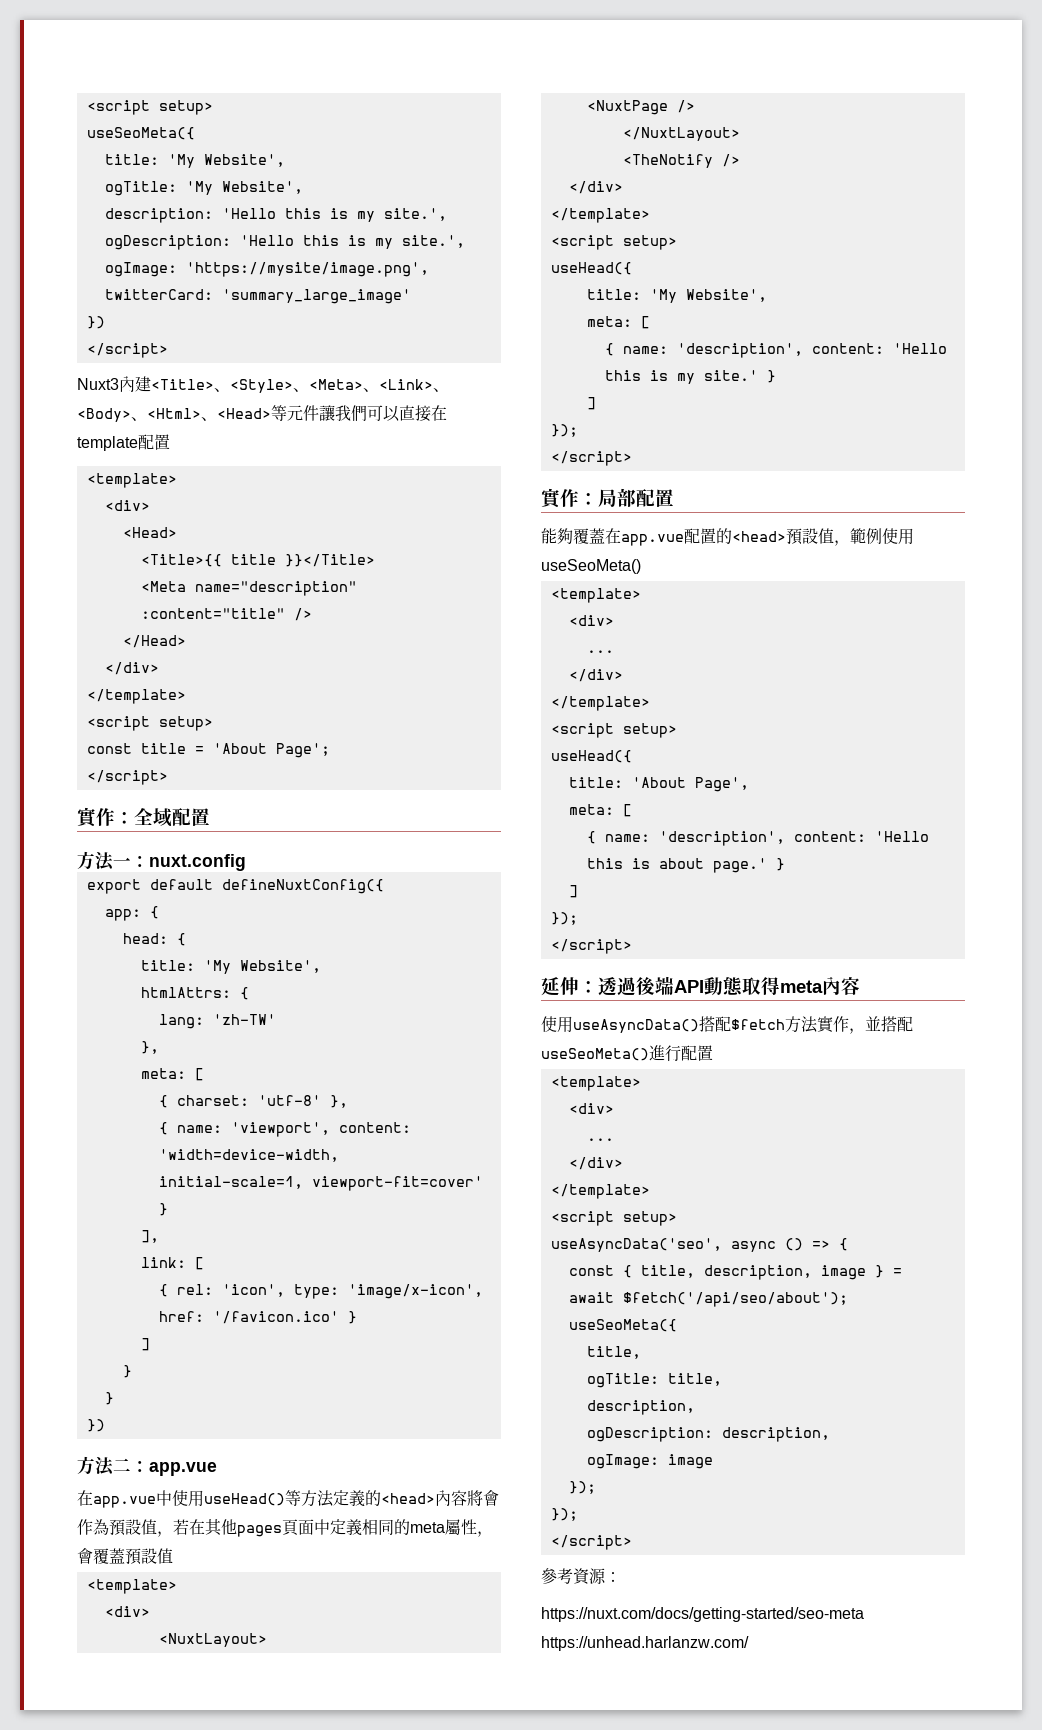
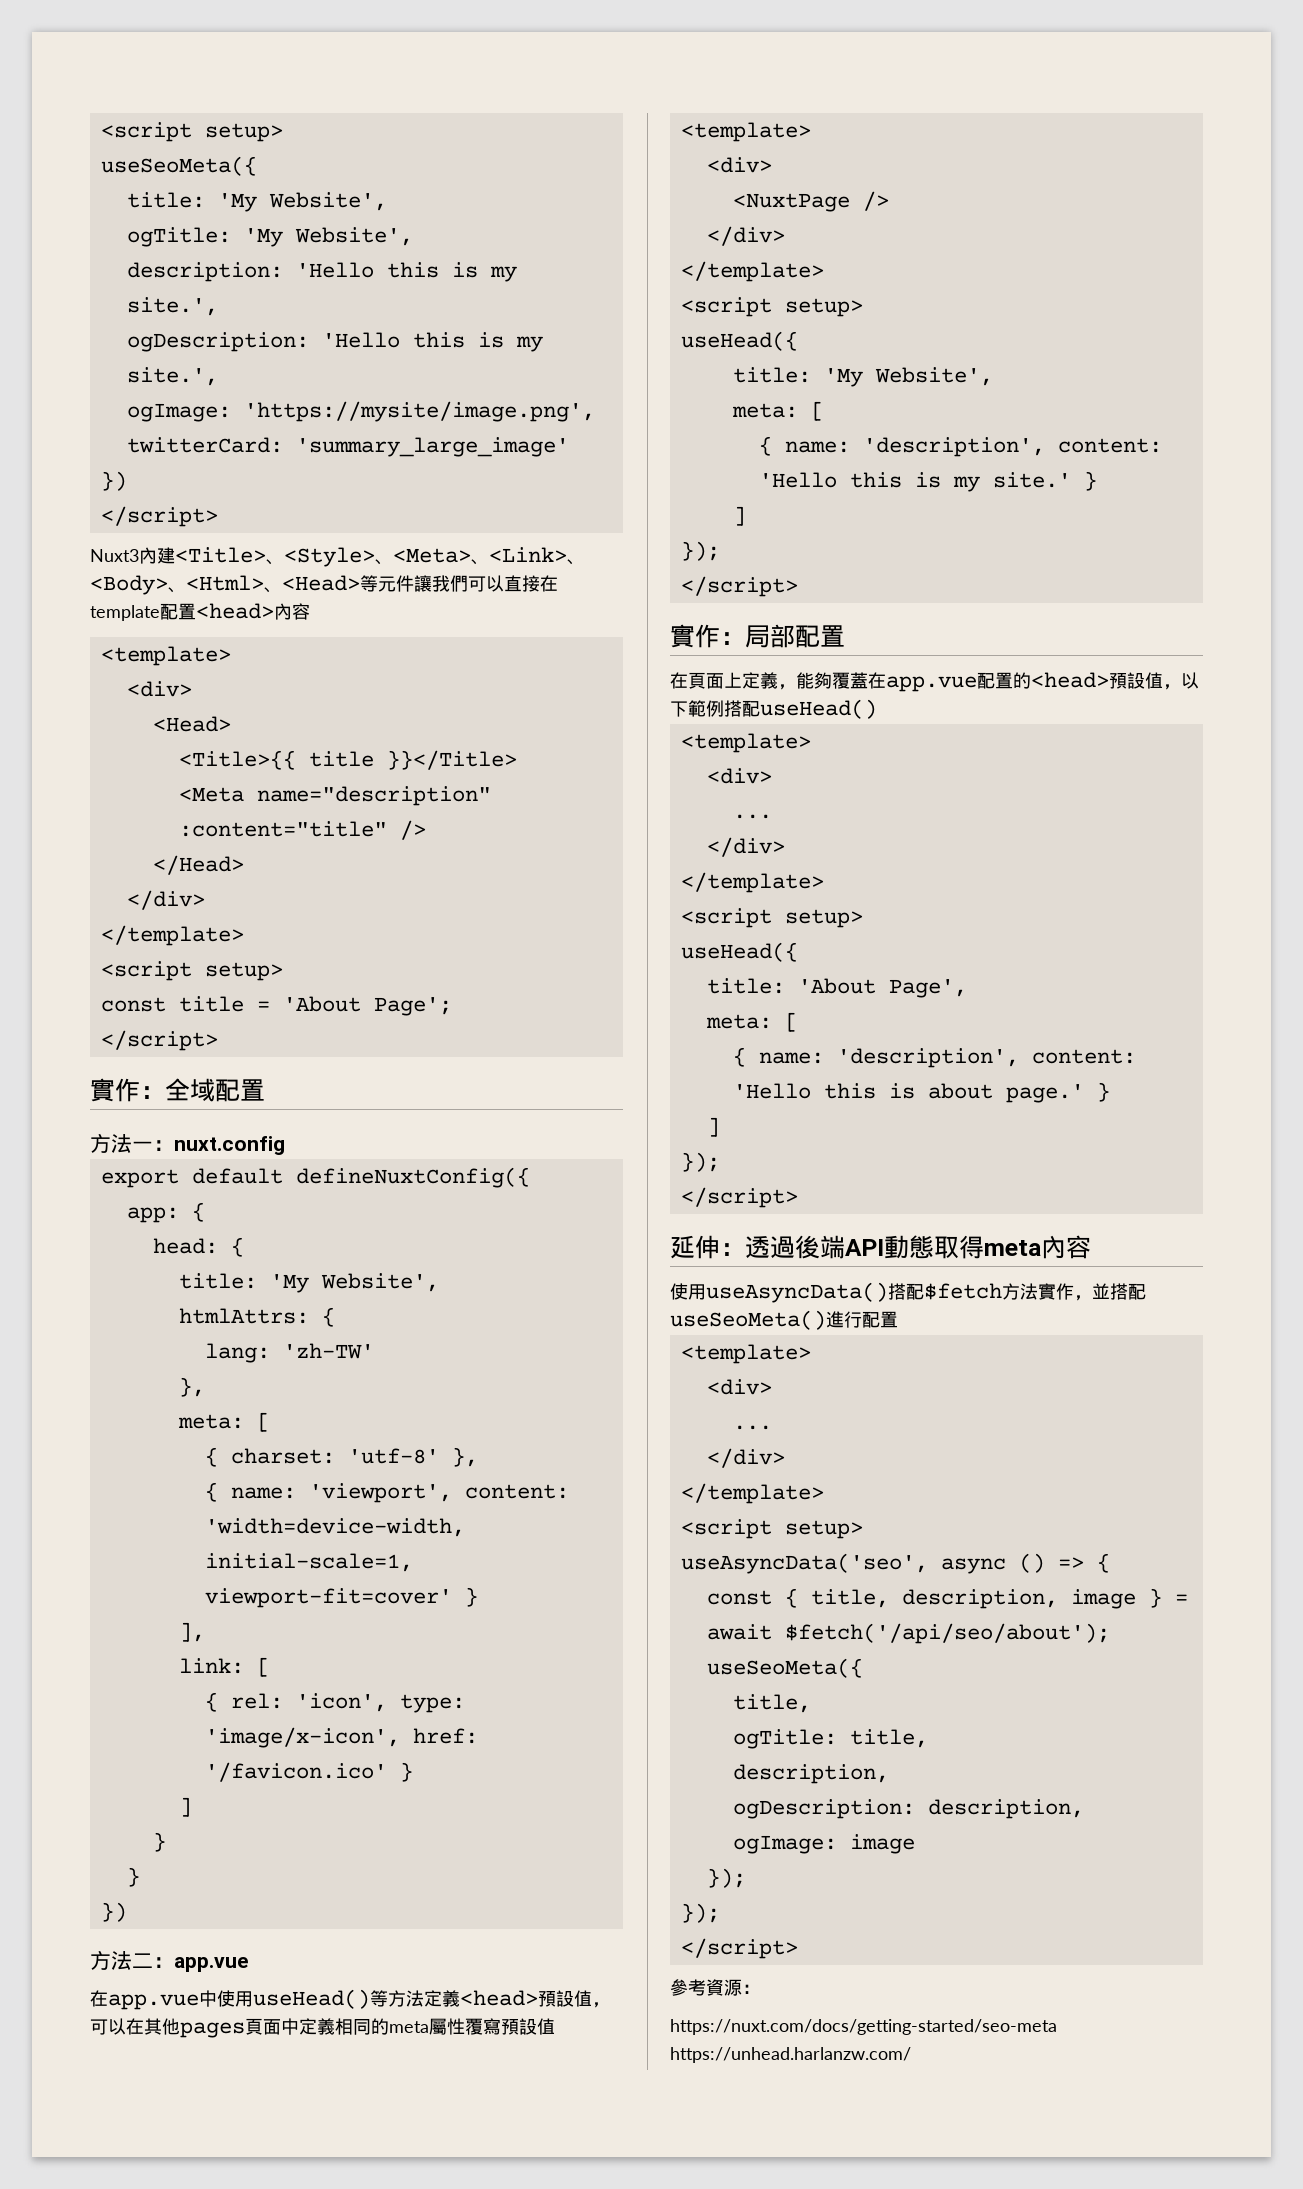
(170, 442) none -> [196,603,310,620] <head>內容
[365,1490,499,1506] [77,1519,189,1537] 的<head>內容將會作為預設值，若 -> [460,1990,610,2008] [90,2018,126,2035] <head>預設值，可以
[477,1531,493,1537] [77,1548,125,1564] ，會覆蓋 -> [465,2018,501,2035] 覆寫
[158,1633,267,1647] // <NuxtLayout> -> (772, 165) none
[622,127,740,141] [622,154,740,168] // </NuxtLayout> // <TheNotify /> -> (889, 201) none
(674, 498) none -> [670,672,796,690] 在頁面上定義，
[850,528,914,545] [541,559,641,574] 範例使用useSeoMeta() -> [1181,672,1199,689] [670,699,877,719] 以下範例搭配useHead()

